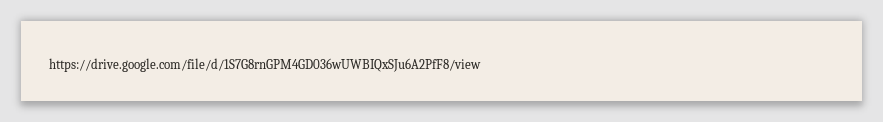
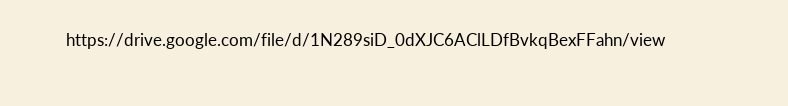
[49,58,481,72] https://drive.google.com/file/d/1S7G8rnGPM4GD036wUWBIQxSJu6A2PfF8/view -> [66,33,666,49] https://drive.google.com/file/d/1N289siD_0dXJC6AClLDfBvkqBexFFahn/view

